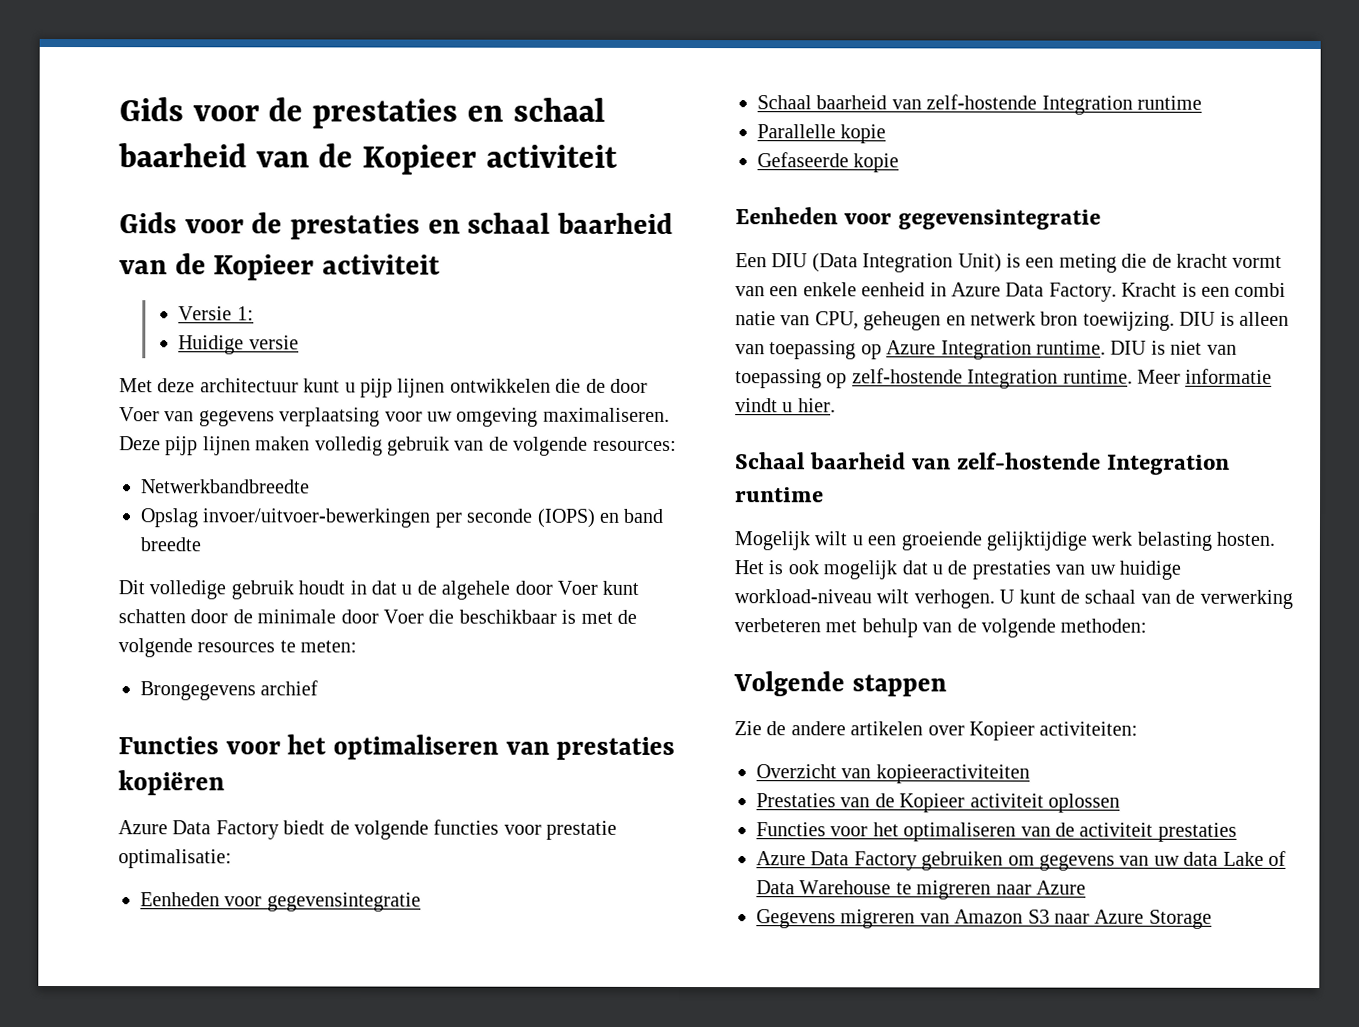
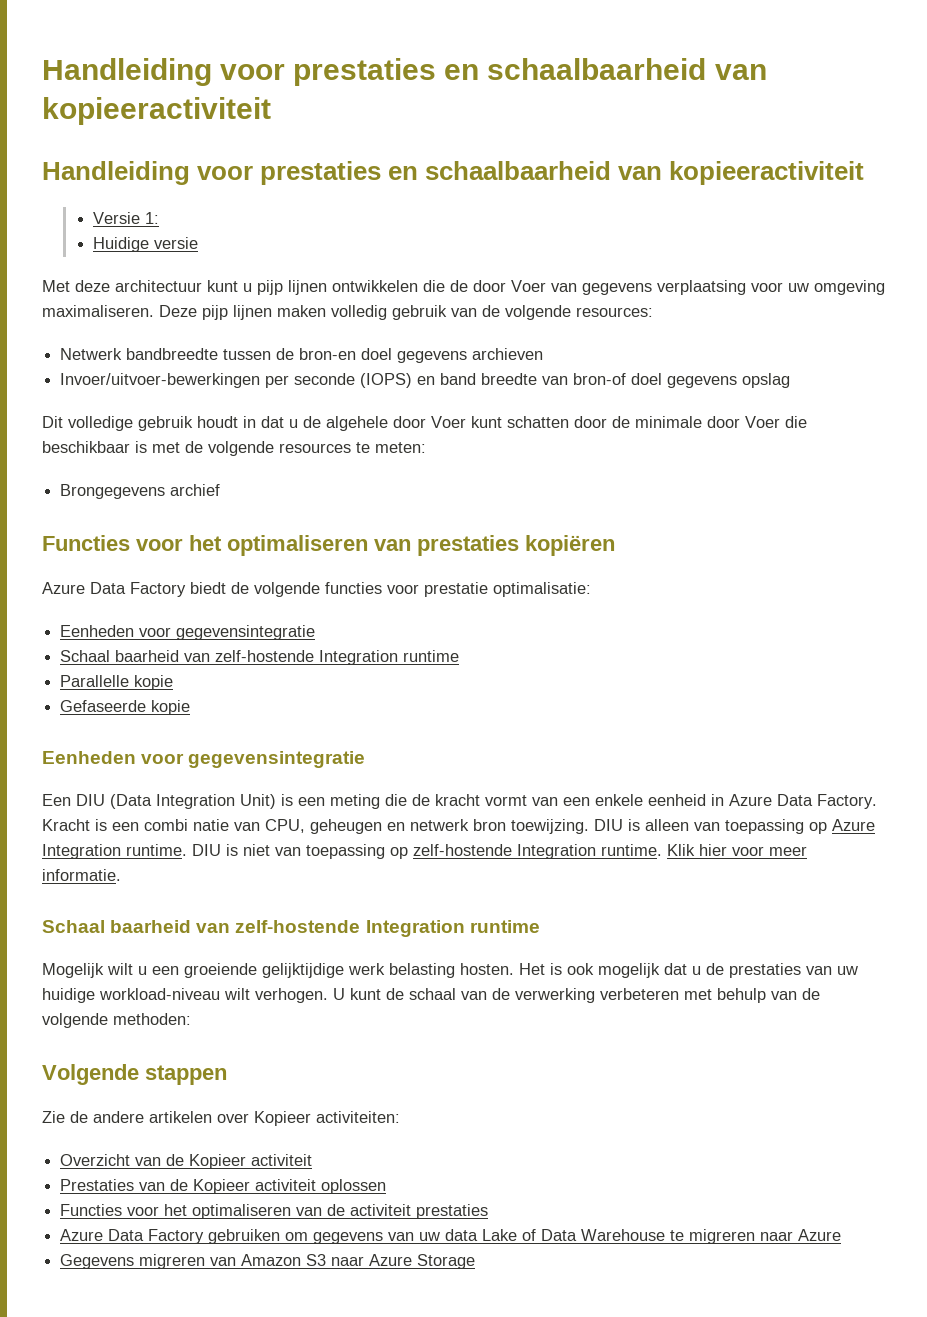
[119,97,605,129] [118,143,618,175] [119,212,673,240] [119,253,440,281] Gids voor de prestaties en schaal baarheid van de Kopieer activiteit // Gids voor de prestaties en schaal baarheid van de Kopieer activiteit -> [42,58,767,86] [42,97,271,125] [42,161,865,185] Handleiding voor prestaties en schaalbaarheid van kopieeractiviteit // Handleiding voor prestaties en schaalbaarheid van kopieeractiviteit
[141,479,310,494] [140,508,432,528] Netwerkbandbreedte // Opslag invoer/uitvoer-bewerkingen -> [60,348,544,363] [60,373,261,388] Netwerk bandbreedte tussen de bron-en doel gegevens archieven // Invoer/uitvoer-bewerkingen
(201, 544) none -> [542,373,791,388] van bron-of doel gegevens opslag
[1137,368,1273,384] [735,398,836,413] Meer informatie vindt u hier. -> [667,844,807,856] [42,869,121,881] Klik hier voor meer informatie.
[875,764,1030,784] kopieeractiviteiten -> [166,1154,313,1169] de Kopieer activiteit

